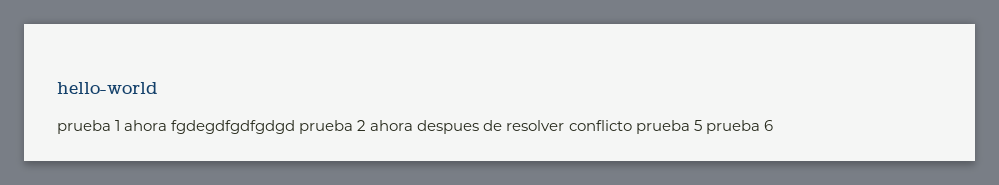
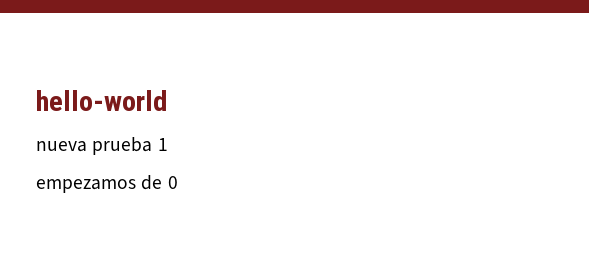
(158, 88) none -> [36,141,87,152] nueva
[124,120,773,134] ahora fgdegdfgdfgdgd prueba 2 ahora despues de resolver conflicto prueba 5 prueba 6 -> [36,175,178,193] // empezamos de 0

